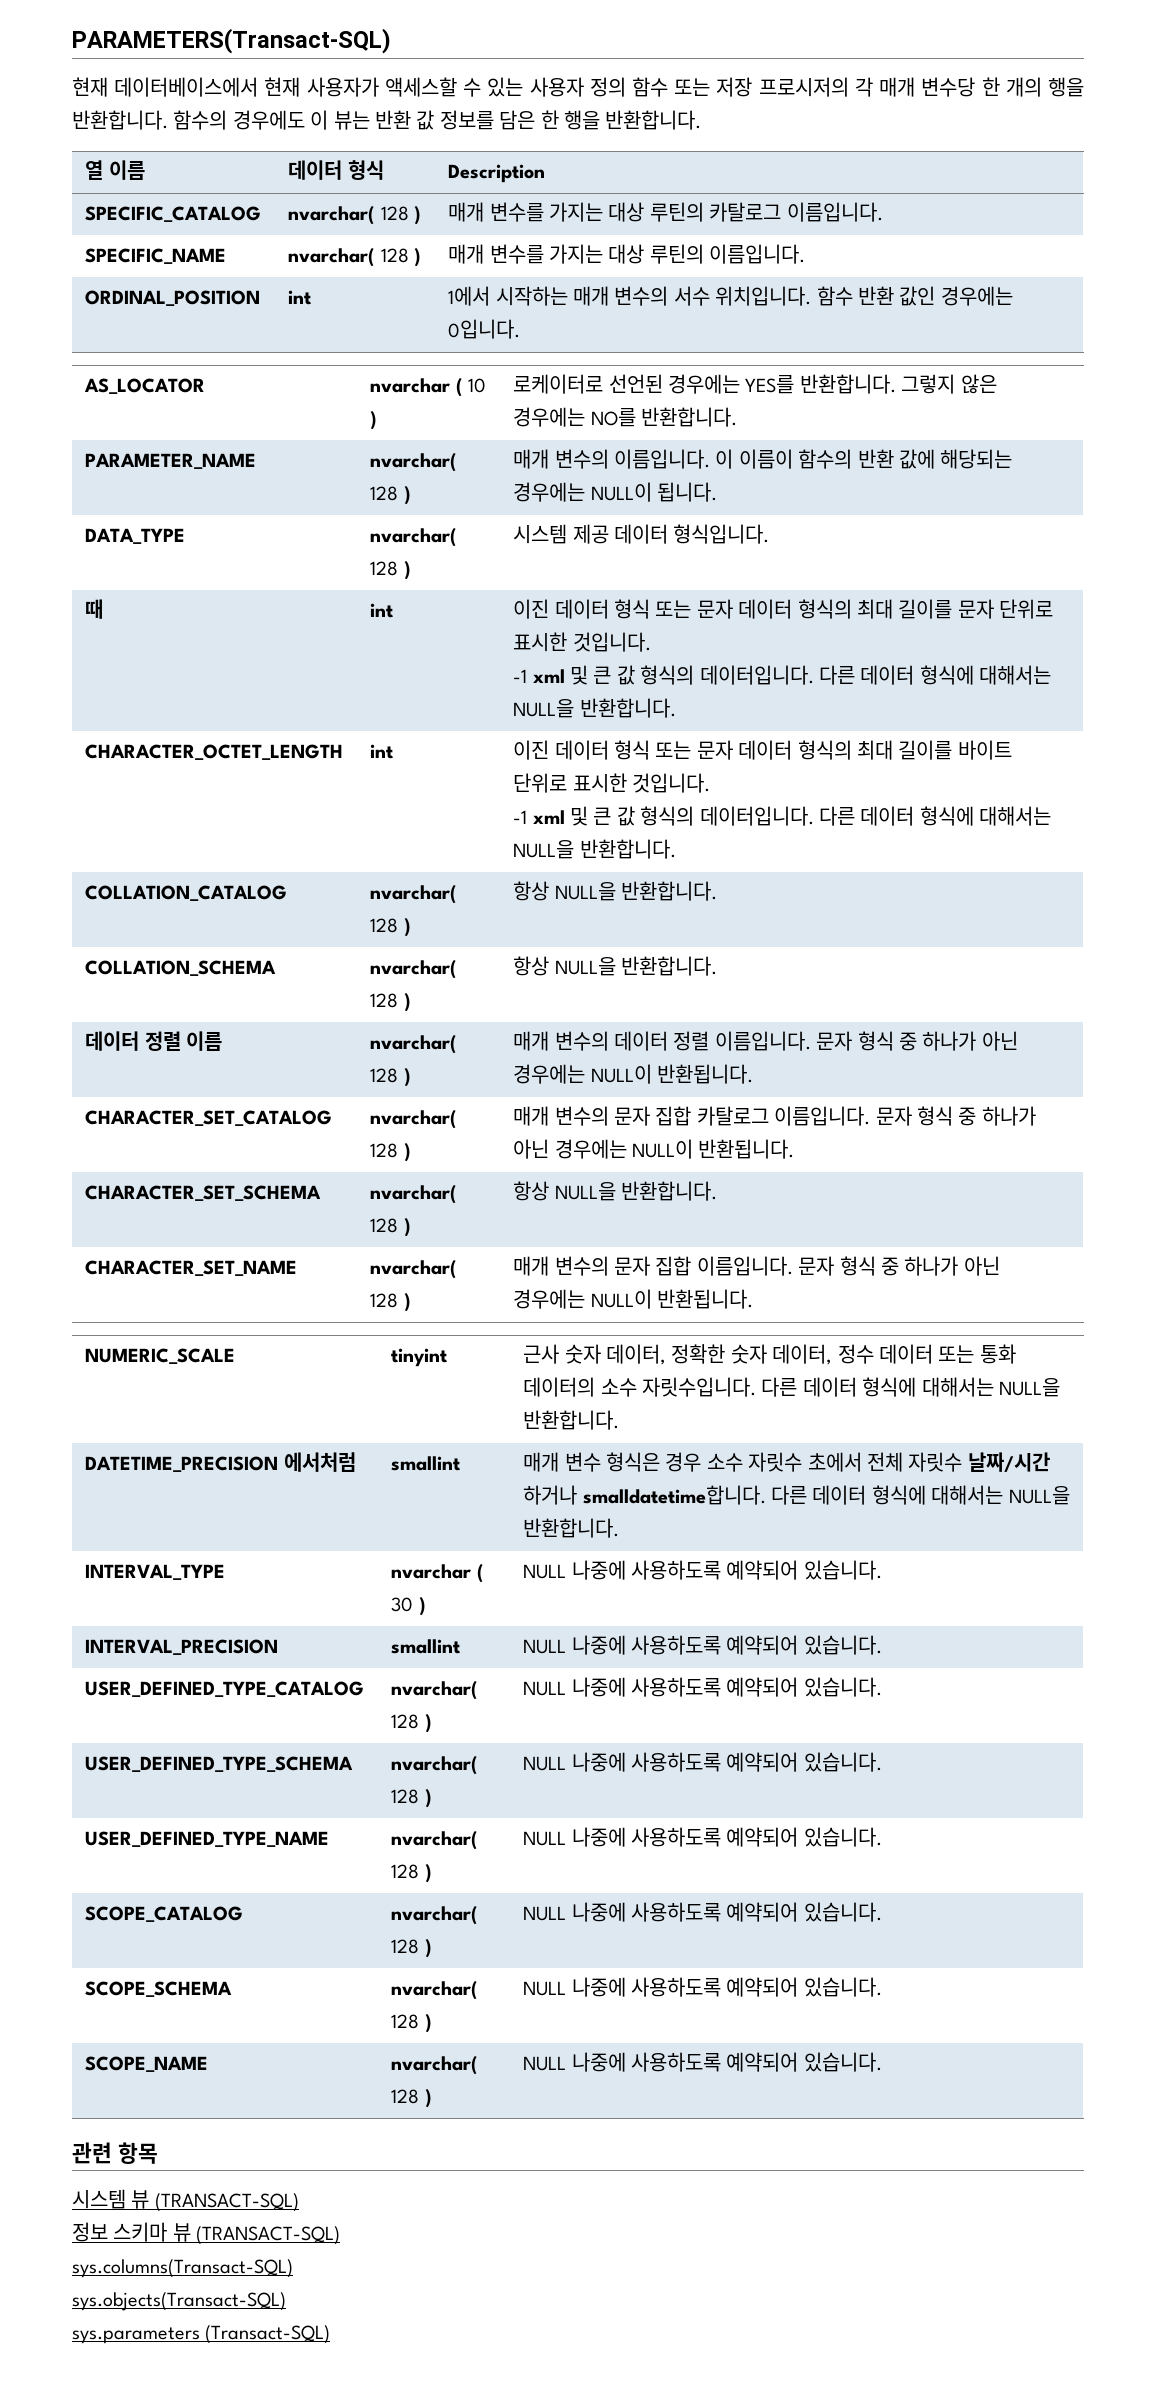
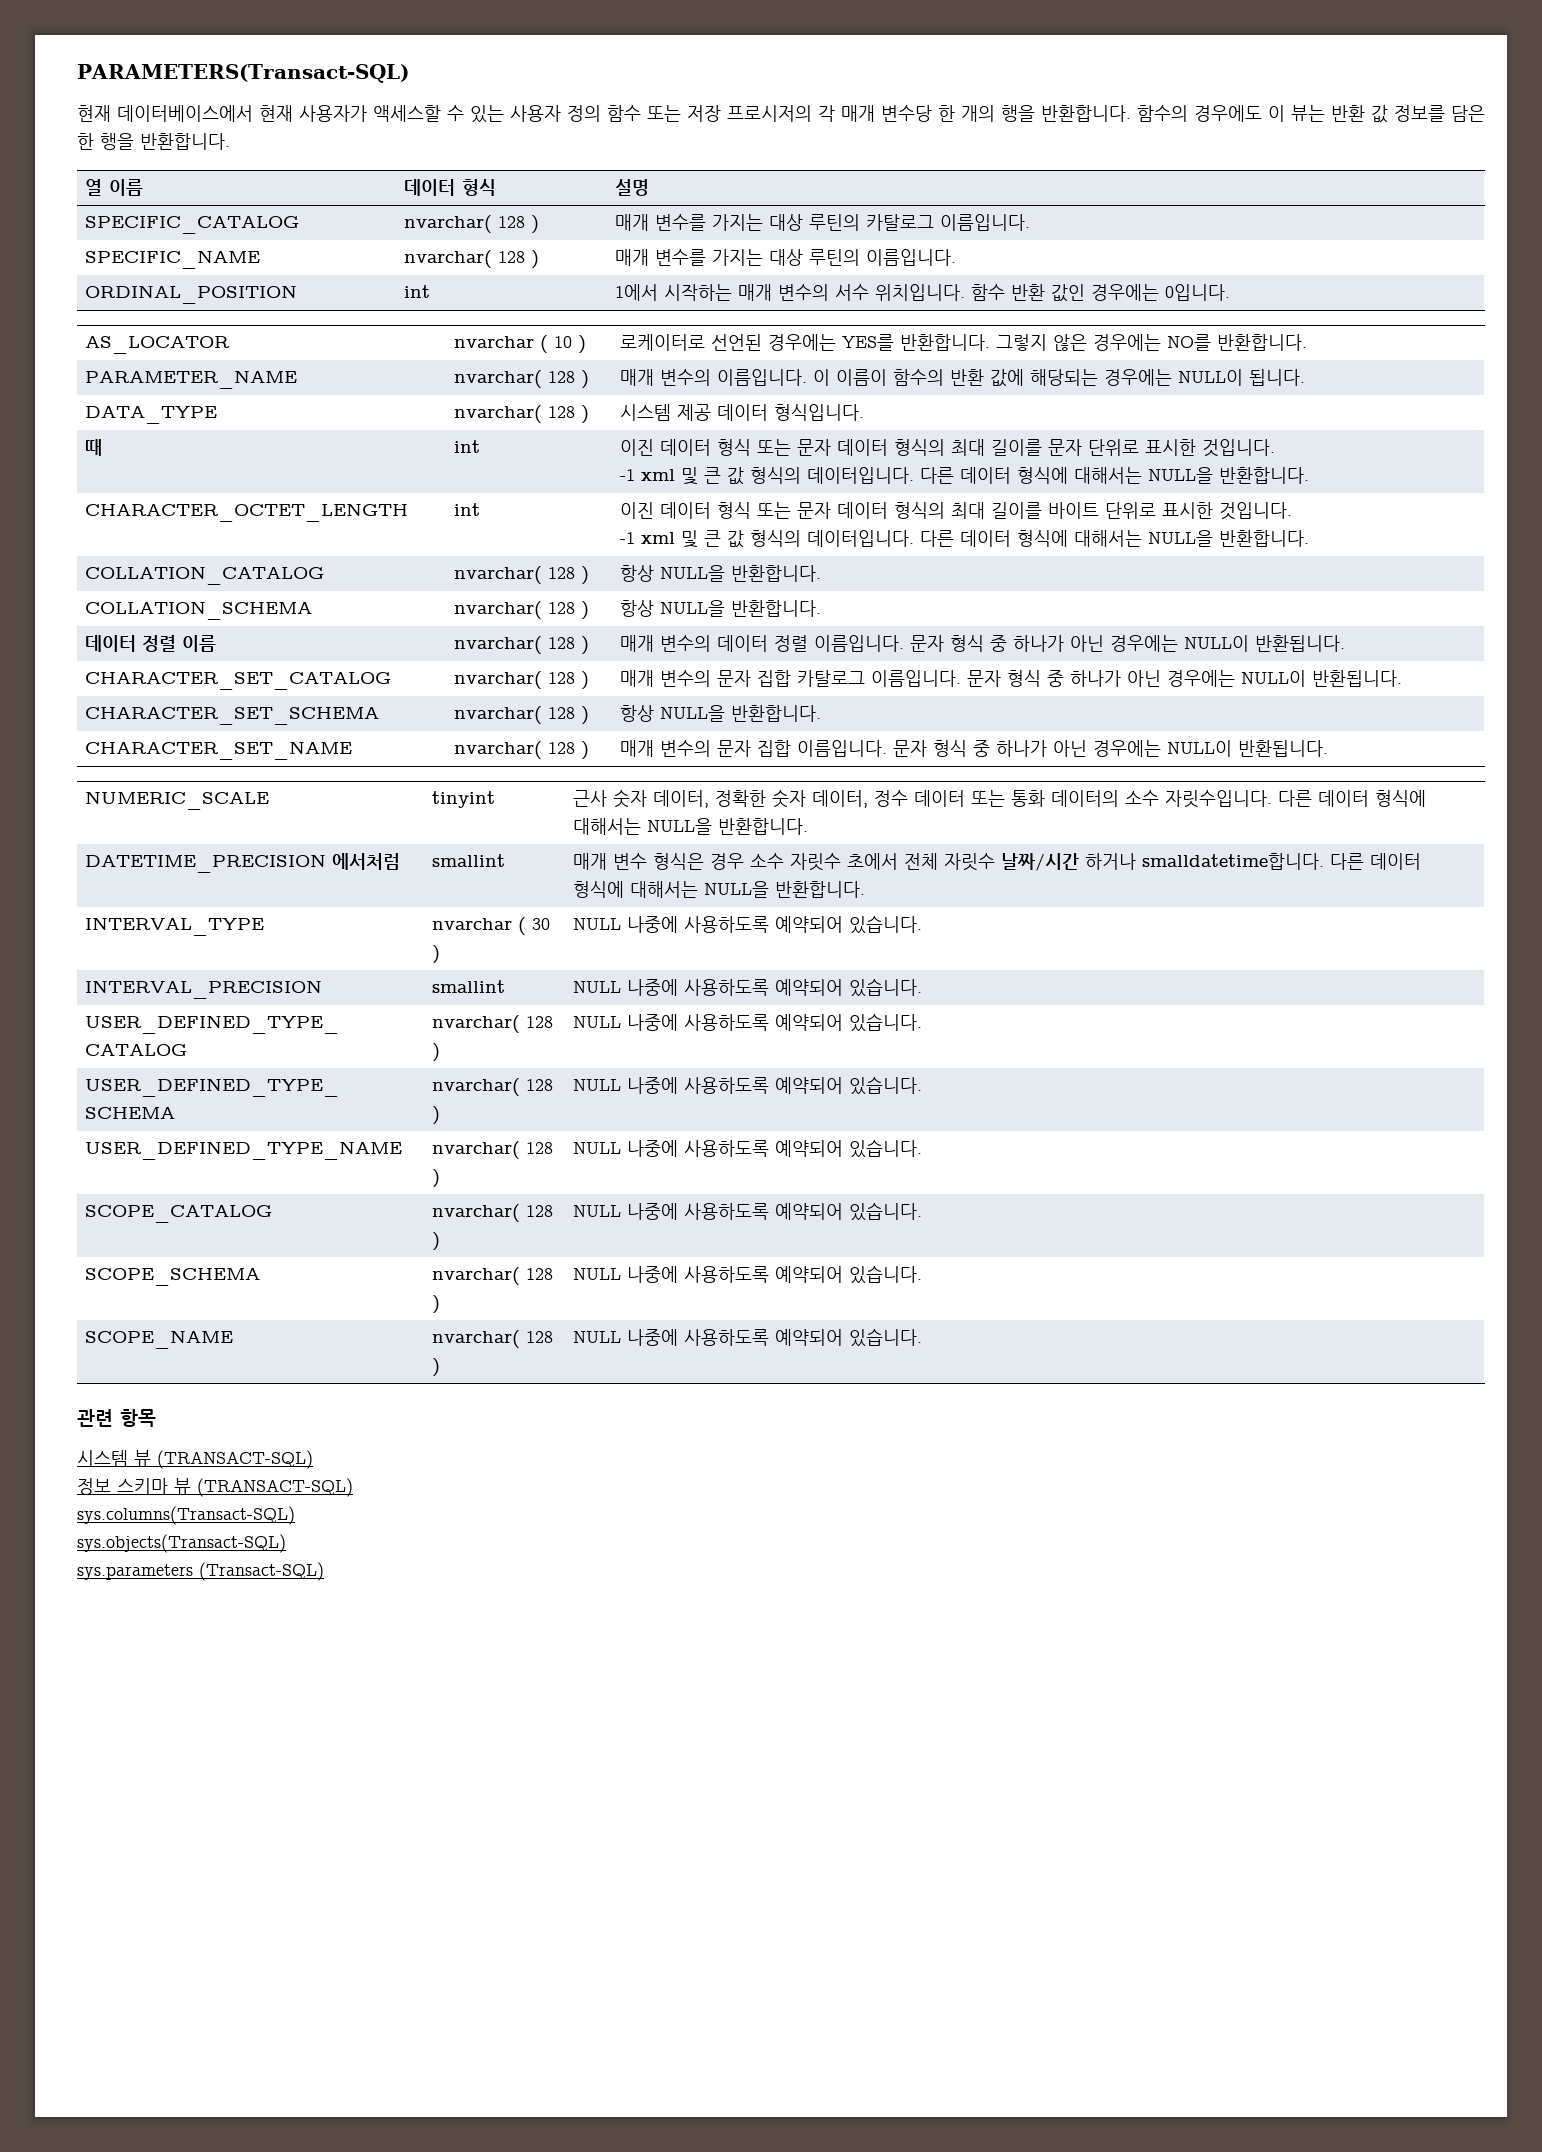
[448,164,546,183] Description -> [615,179,650,196] 설명

